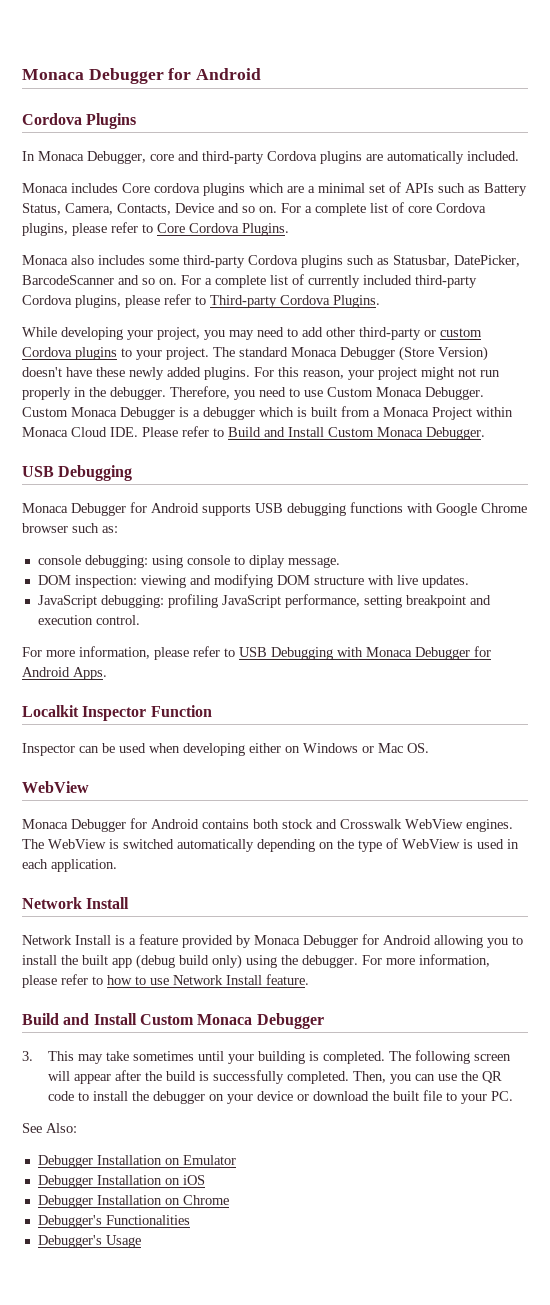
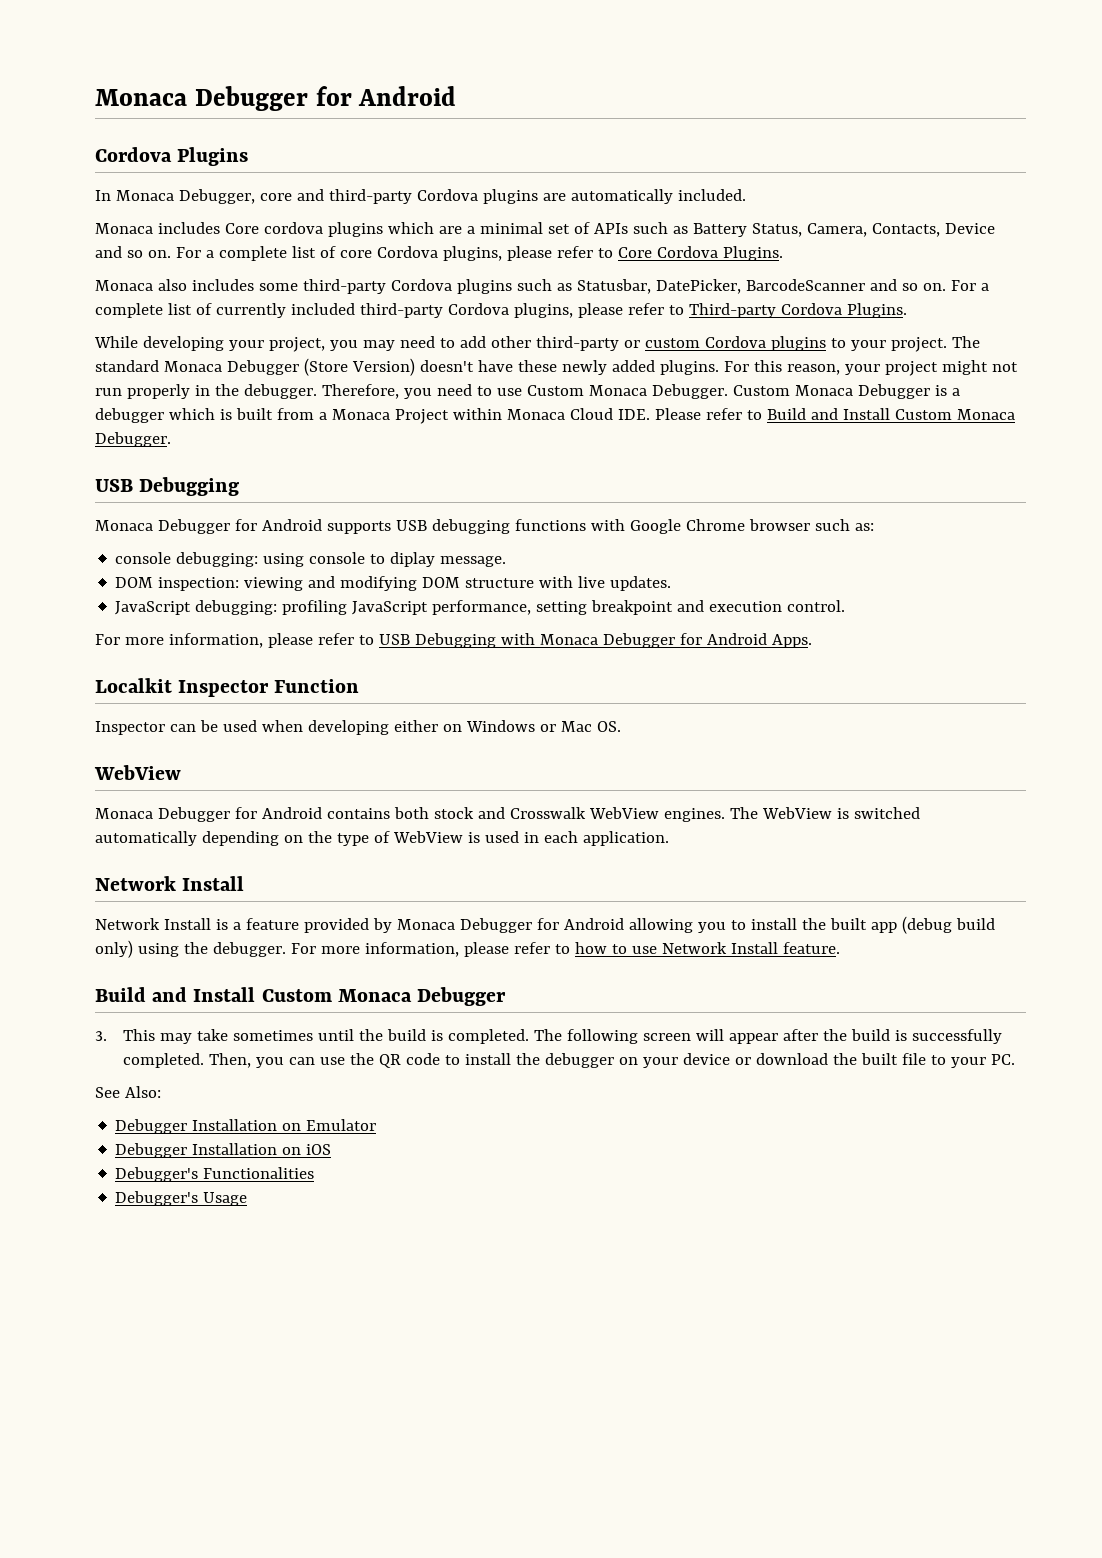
[227,1051,305,1064] your building -> [359,1029,427,1041] the build
[37,1195,229,1208] // Debugger Installation on Chrome -> (332, 1149) none

